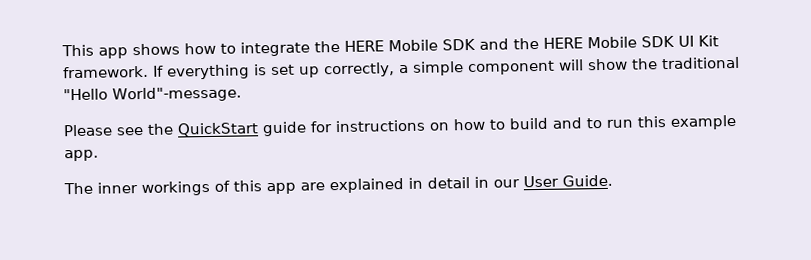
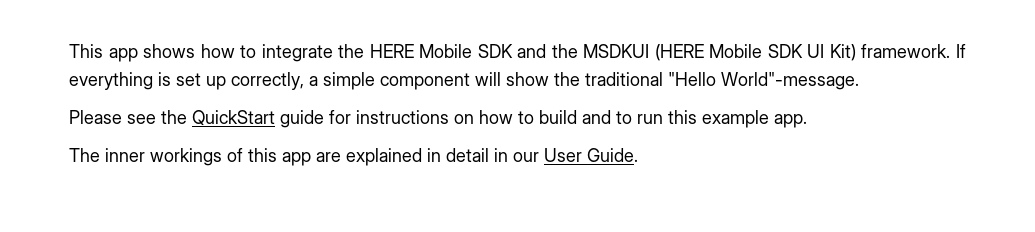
[543,37,583,49] HERE -> [583,44,704,61] MSDKUI (HERE
[698,35,719,47] Kit -> [829,44,856,61] Kit)

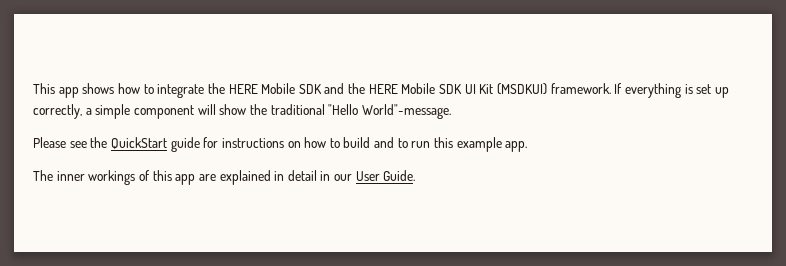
[583,44,704,61] MSDKUI (HERE -> [368,84,398,94] HERE
[829,44,856,61] Kit) -> [479,83,547,95] Kit (MSDKUI)

